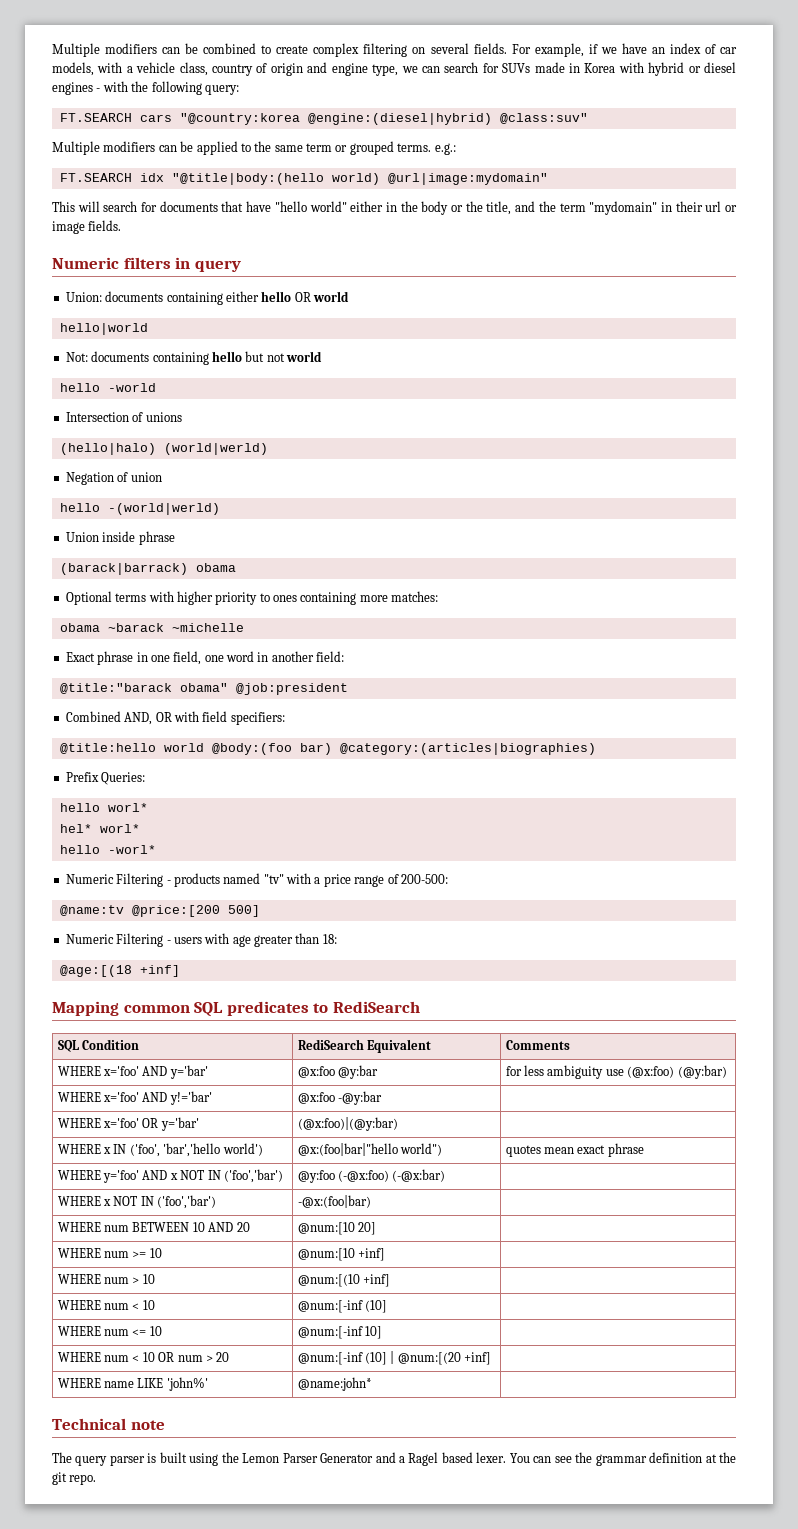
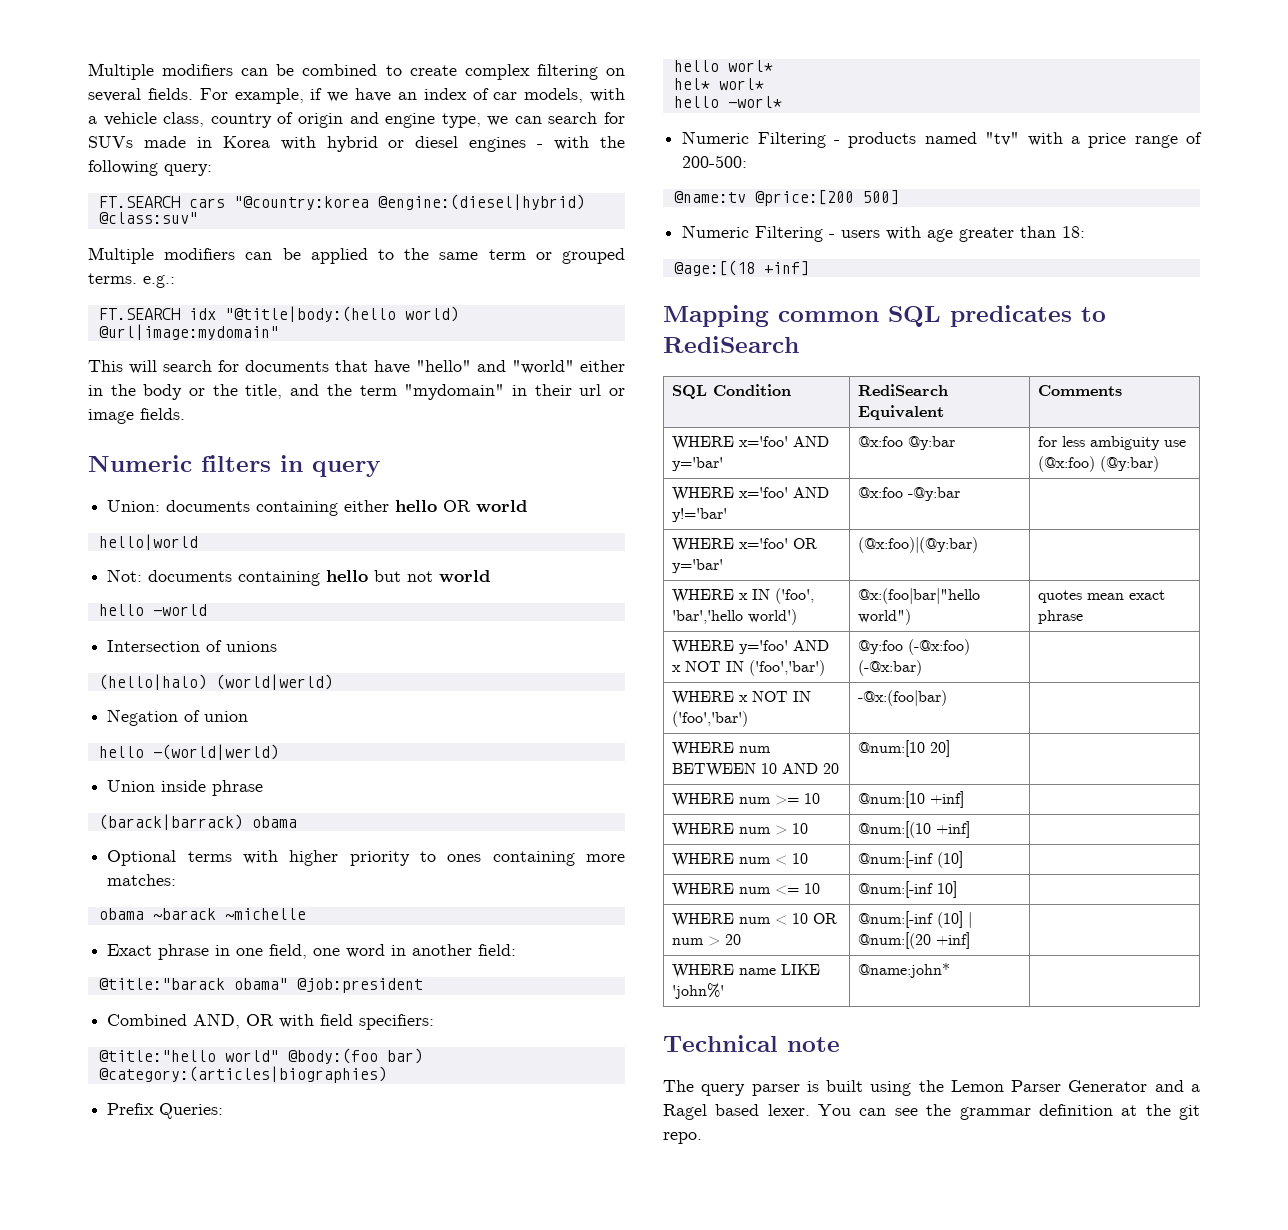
[274,201,347,212] "hello world" -> [416,360,574,374] "hello" and "world"
[59,743,204,754] @title:hello world -> [98,1050,279,1062] @title:"hello world"

